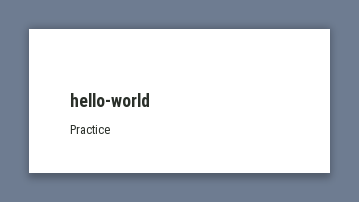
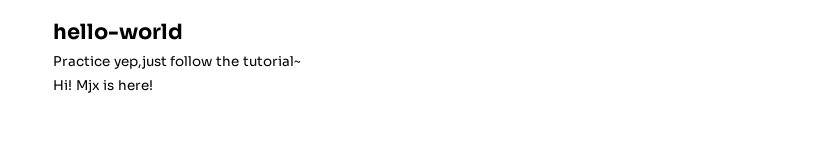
(110, 129) none -> [113,55,301,69] [53,79,153,93] yep,just follow the tutorial~ // Hi! Mjx is here!

